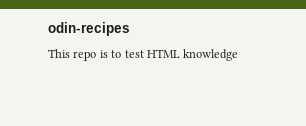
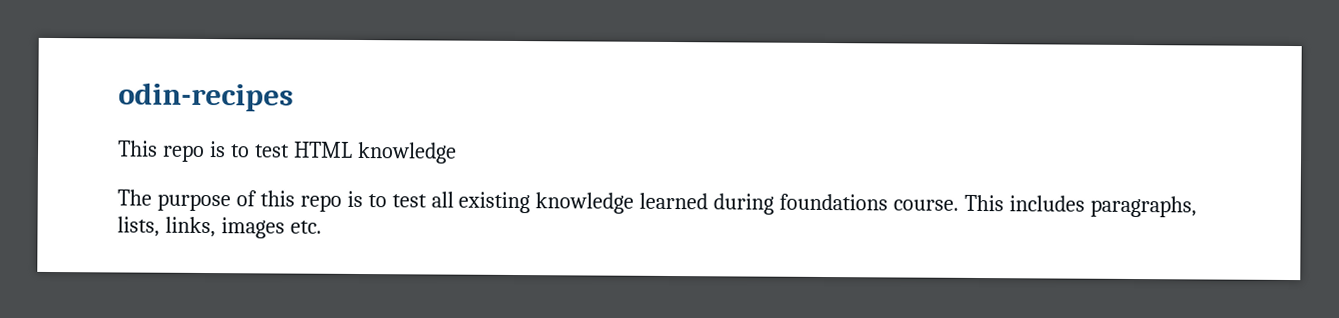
(239, 55) none -> [117,189,1197,218] [117,216,322,239] // The purpose of this repo is to test all existing knowledge learned during foundations course. This includes paragraphs, lists, links, images etc.

